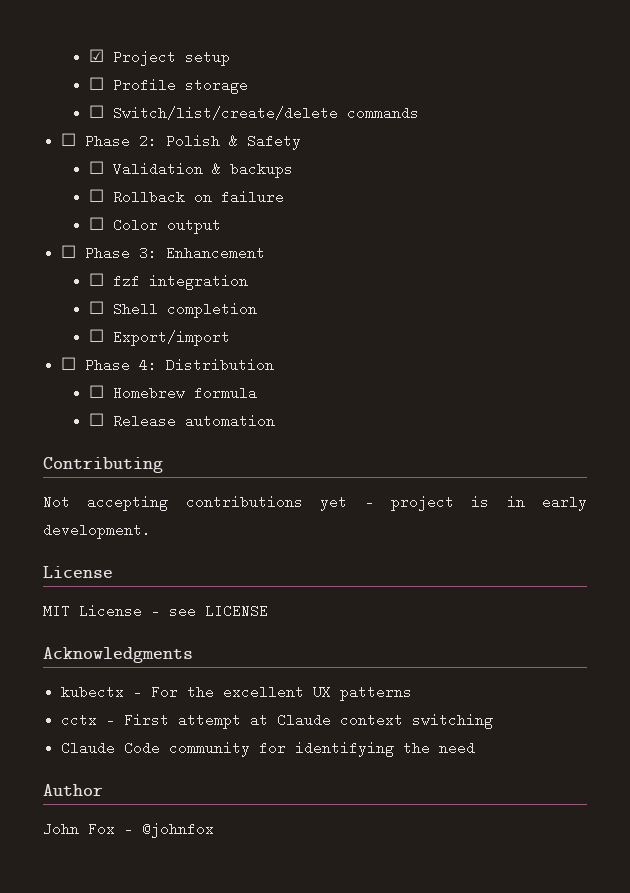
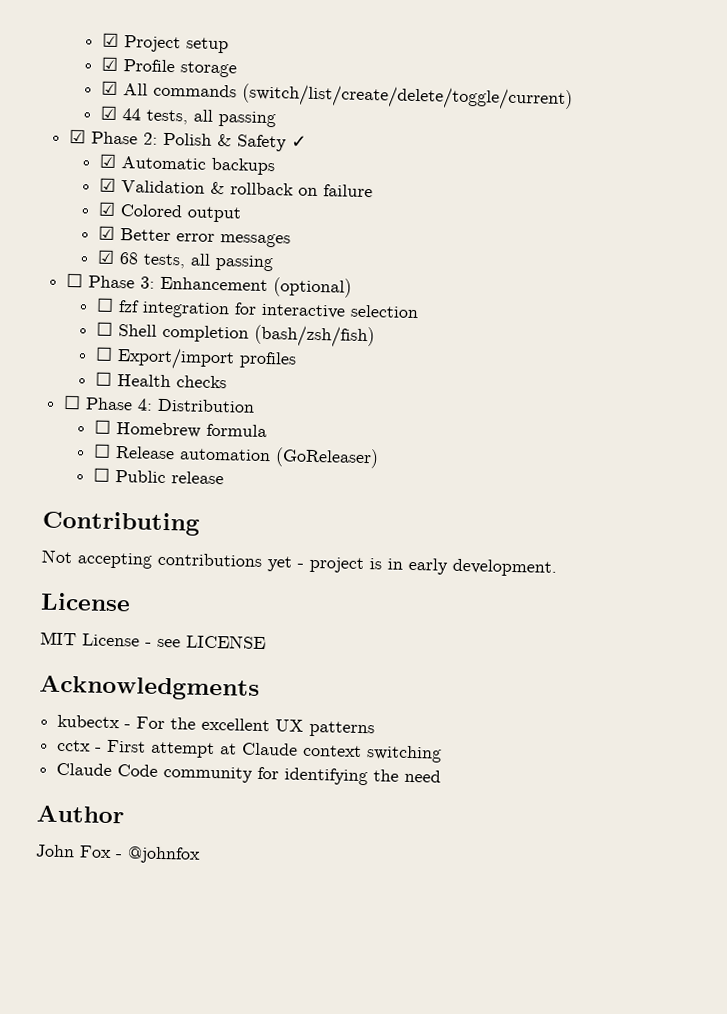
[89,77,105,90] ☐ -> [100,56,118,71] ☑
[89,105,339,120] ☐ Switch/list/create/delete -> [100,80,148,96] ☑ All
[61,133,77,146] // ☐ -> [241,83,573,112] [99,105,276,128] [69,129,87,144] (switch/list/create/delete/toggle/current) // ☑ 44 tests, all passing // ☑
[89,161,294,178] [89,189,186,204] // ☐ Validation & backups // ☐ Rollback -> [291,135,308,148] [98,153,275,176] [98,177,294,196] ✓ // ☑ Automatic backups // ☑ Validation & rollback
[89,217,159,232] ☐ Color -> [97,201,183,218] ☑ Colored
(222, 227) none -> [97,225,291,248] [96,249,274,272] // ☑ Better error messages // ☑ 68 tests, all passing
(266, 253) none -> [273,277,353,298] (optional)
(249, 282) none -> [233,302,419,319] for interactive selection
(258, 310) none -> [253,324,375,349] (bash/zsh/fish)
(231, 338) none -> [238,351,297,369] [94,371,227,389] profiles // ☐ Health checks
(276, 421) none -> [274,447,379,469] [92,467,224,485] (GoReleaser) // ☐ Public release

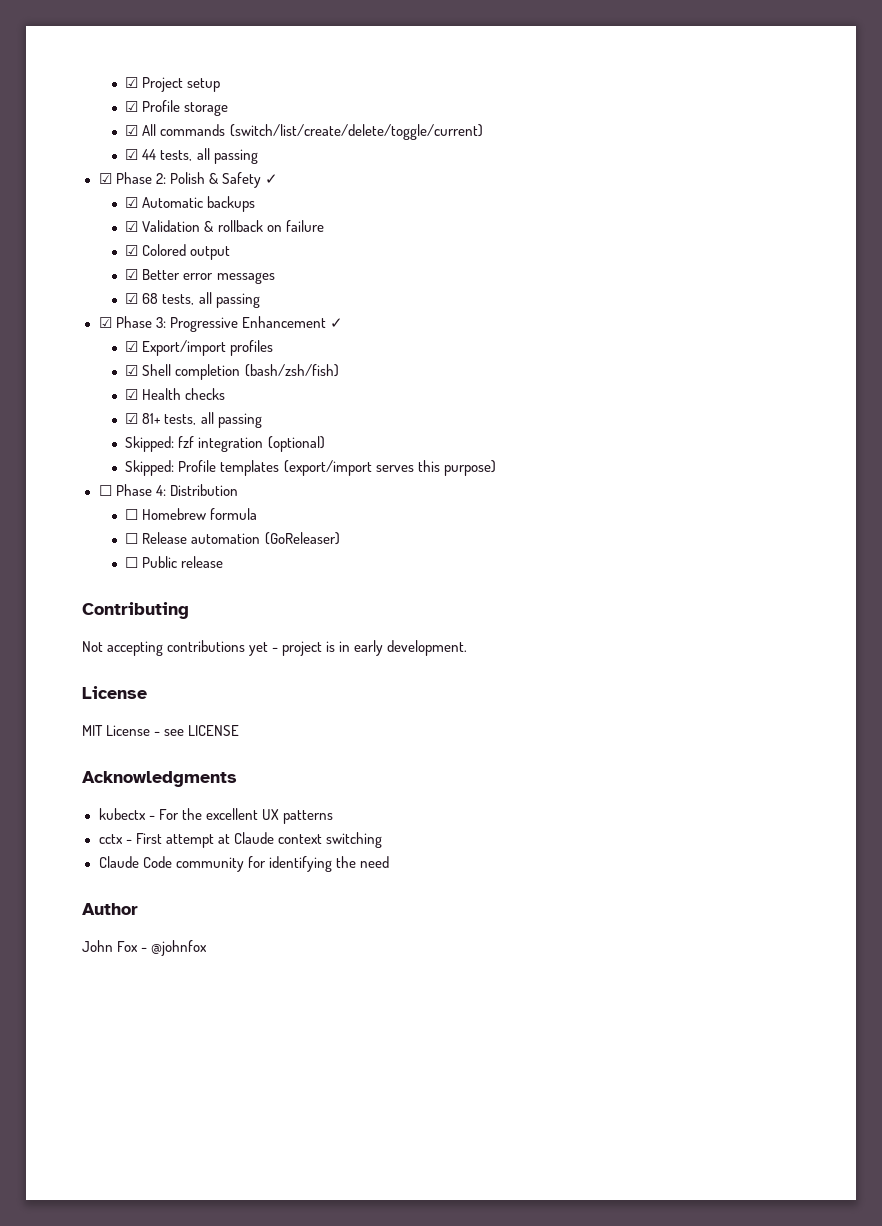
[66,272,84,288] ☐ -> [98,317,112,328] ☑
[160,276,353,298] [95,297,419,319] [95,321,375,349] [94,346,297,371] [94,371,227,389] Enhancement (optional) // ☐ fzf integration for interactive selection // ☐ Shell completion (bash/zsh/fish) // ☐ Export/import profiles // ☐ Health checks -> [169,316,343,332] [125,340,274,356] [125,364,339,380] [125,388,226,400] [125,412,262,428] [125,436,325,452] [125,460,496,476] Progressive Enhancement ✓ // ☑ Export/import profiles // ☑ Shell completion (bash/zsh/fish) // ☑ Health checks // ☑ 81+ tests, all passing // Skipped: fzf integration (optional) // Skipped: Profile templates (export/import serves this purpose)

